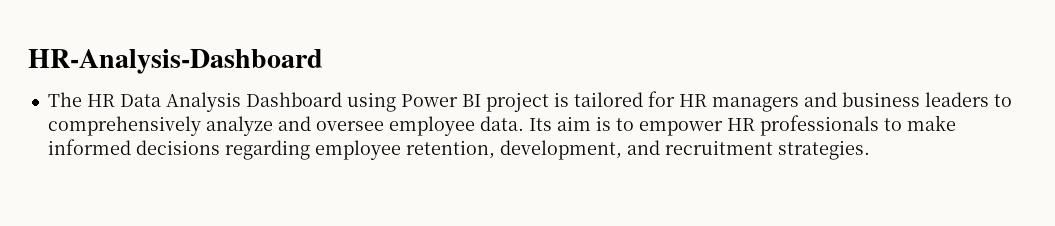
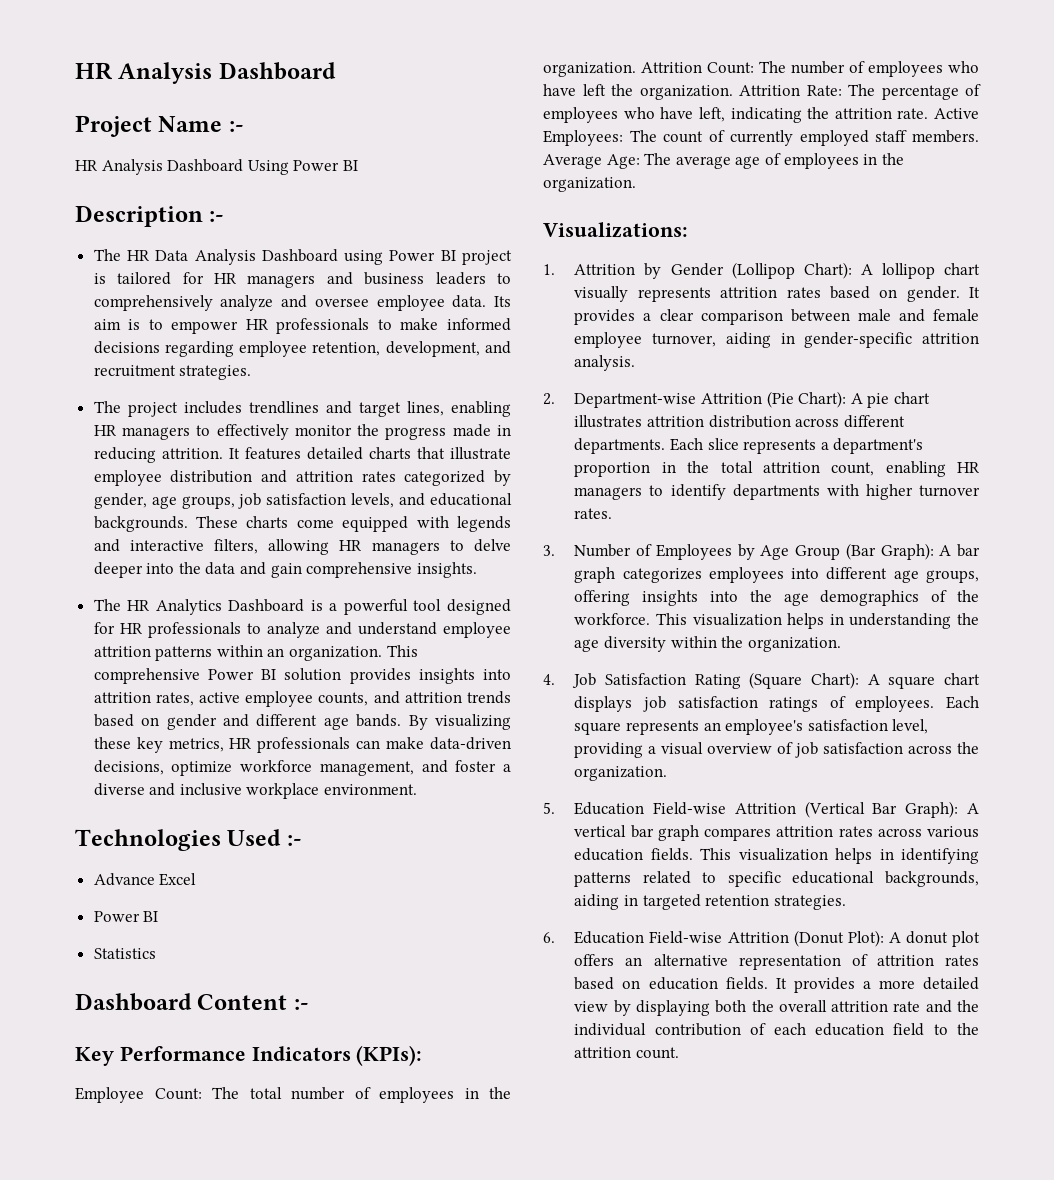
[28,49,323,74] HR-Analysis-Dashboard -> [75,62,336,84] [75,115,244,137] [75,159,358,175] [75,205,225,227] HR Analysis Dashboard // Project Name :- // HR Analysis Dashboard Using Power BI // Description :-
(870, 150) none -> [93,401,511,417] [93,424,512,440] [93,447,511,463] [93,470,511,486] [93,493,512,509] [93,516,511,532] [93,539,512,555] [93,562,477,578] [93,599,511,615] [93,622,511,638] [93,645,418,661] [93,668,511,684] [93,691,512,707] [93,714,511,730] [93,737,511,753] [93,760,511,776] [93,783,418,799] [75,829,302,851] [93,873,197,886] [93,911,159,922] [93,948,156,959] [75,993,309,1011] [75,1045,423,1066] [75,1087,511,1103] [543,61,979,77] [543,84,981,100] [543,107,979,123] [543,130,979,146] [543,153,904,169] [543,177,636,192] [543,222,688,238] [543,262,980,279] [574,286,980,302] [574,309,979,325] [574,332,979,348] [574,355,636,371] [543,391,930,408] [574,415,905,428] [574,438,924,454] [574,461,980,477] [574,484,980,500] [574,508,613,519] [543,543,981,560] [574,567,979,583] [574,590,979,606] [574,613,979,629] [574,636,841,652] [543,672,980,689] [574,696,979,712] [574,719,929,735] [574,742,979,758] [574,766,668,781] [543,801,979,818] [574,825,979,841] [574,848,979,864] [574,871,979,887] [574,894,846,910] [543,930,980,947] [574,954,979,970] [574,977,979,993] [574,1000,980,1016] [574,1023,979,1036] [574,1047,679,1059] // The project includes trendlines and target lines, enabling HR managers to effectively monitor the progress made in reducing attrition. It features detailed charts that illustrate employee distribution and attrition rates categorized by gender, age groups, job satisfaction levels, and educational backgrounds. These charts come equipped with legends and interactive filters, allowing HR managers to delve deeper into the data and gain comprehensive insights. // The HR Analytics Dashboard is a powerful tool designed for HR professionals to analyze and understand employee attrition patterns within an organization. This comprehensive Power BI solution provides insights into attrition rates, active employee counts, and attrition trends based on gender and different age bands. By visualizing these key metrics, HR professionals can make data-driven decisions, optimize workforce management, and foster a diverse and inclusive workplace environment. // Technologies Used :- // Advance Excel // Power BI // Statistics // Dashboard Content :- // Key Performance Indicators (KPIs): // Employee Count: The total number of employees in the organization. Attrition Count: The number of employees who have left the organization. Attrition Rate: The percentage of employees who have left, indicating the attrition rate. Active Employees: The count of currently employed staff members. Average Age: The average age of employees in the organization. // Visualizations: // 1. Attrition by Gender (Lollipop Chart): A lollipop chart visually represents attrition rates based on gender. It provides a clear comparison between male and female employee turnover, aiding in gender-specific attrition analysis. // 2. Department-wise Attrition (Pie Chart): A pie chart illustrates attrition distribution across different departments. Each slice represents a department's proportion in the total attrition count, enabling HR managers to identify departments with higher turnover rates. // 3. Number of Employees by Age Group (Bar Graph): A bar graph categorizes employees into different age groups, offering insights into the age demographics of the workforce. This visualization helps in understanding the age diversity within the organization. // 4. Job Satisfaction Rating (Square Chart): A square chart displays job satisfaction ratings of employees. Each square represents an employee's satisfaction level, providing a visual overview of job satisfaction across the organization. // 5. Education Field-wise Attrition (Vertical Bar Graph): A vertical bar graph compares attrition rates across various education fields. This visualization helps in identifying patterns related to specific educational backgrounds, aiding in targeted retention strategies. // 6. Education Field-wise Attrition (Donut Plot): A donut plot offers an alternative representation of attrition rates based on education fields. It provides a more detailed view by displaying both the overall attrition rate and the individual contribution of each education field to the attrition count.

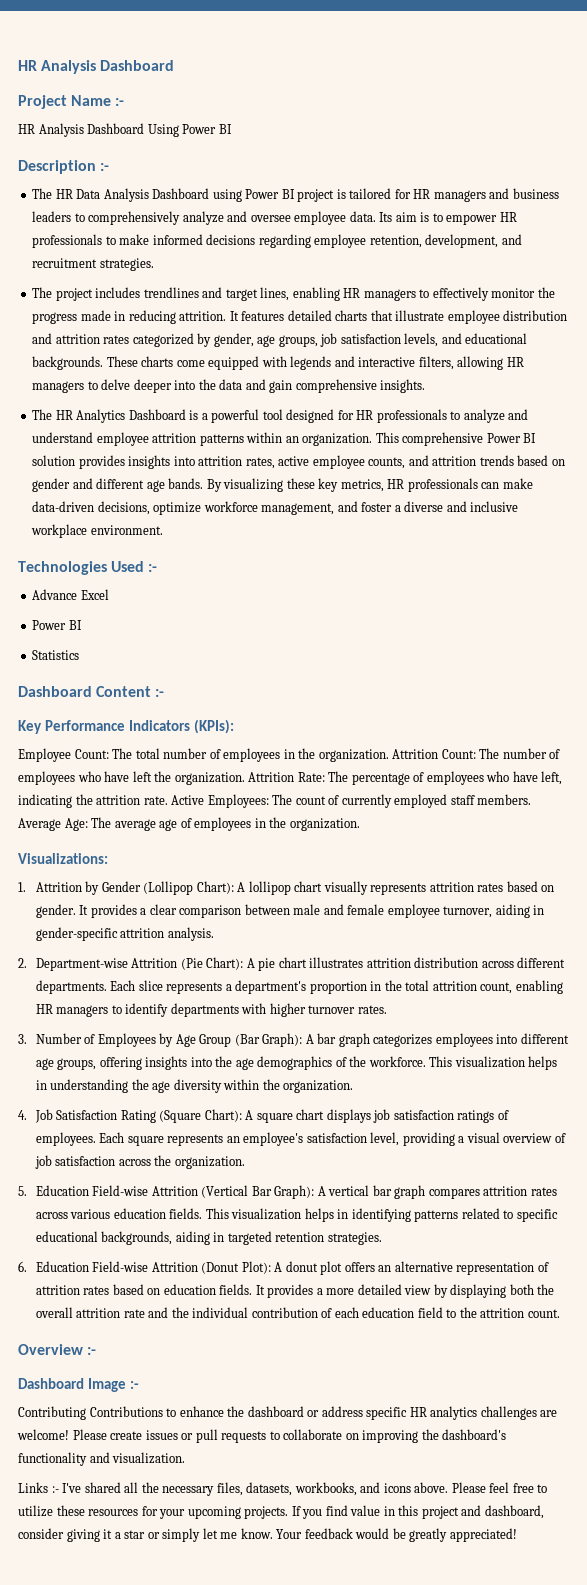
(679, 1053) none -> [18,1344,97,1355] [18,1378,140,1392] [18,1406,558,1420] [17,1429,507,1443] [18,1452,186,1466] [18,1482,548,1496] [18,1505,544,1519] [18,1528,517,1542] // Overview :- // Dashboard Image :- // Contributing Contributions to enhance the dashboard or address specific HR analytics challenges are welcome! Please create issues or pull requests to collaborate on improving the dashboard's functionality and visualization. // Links :- I've shared all the necessary files, datasets, workbooks, and icons above. Please feel free to utilize these resources for your upcoming projects. If you find value in this project and dashboard, consider giving it a star or simply let me know. Your feedback would be greatly appreciated!

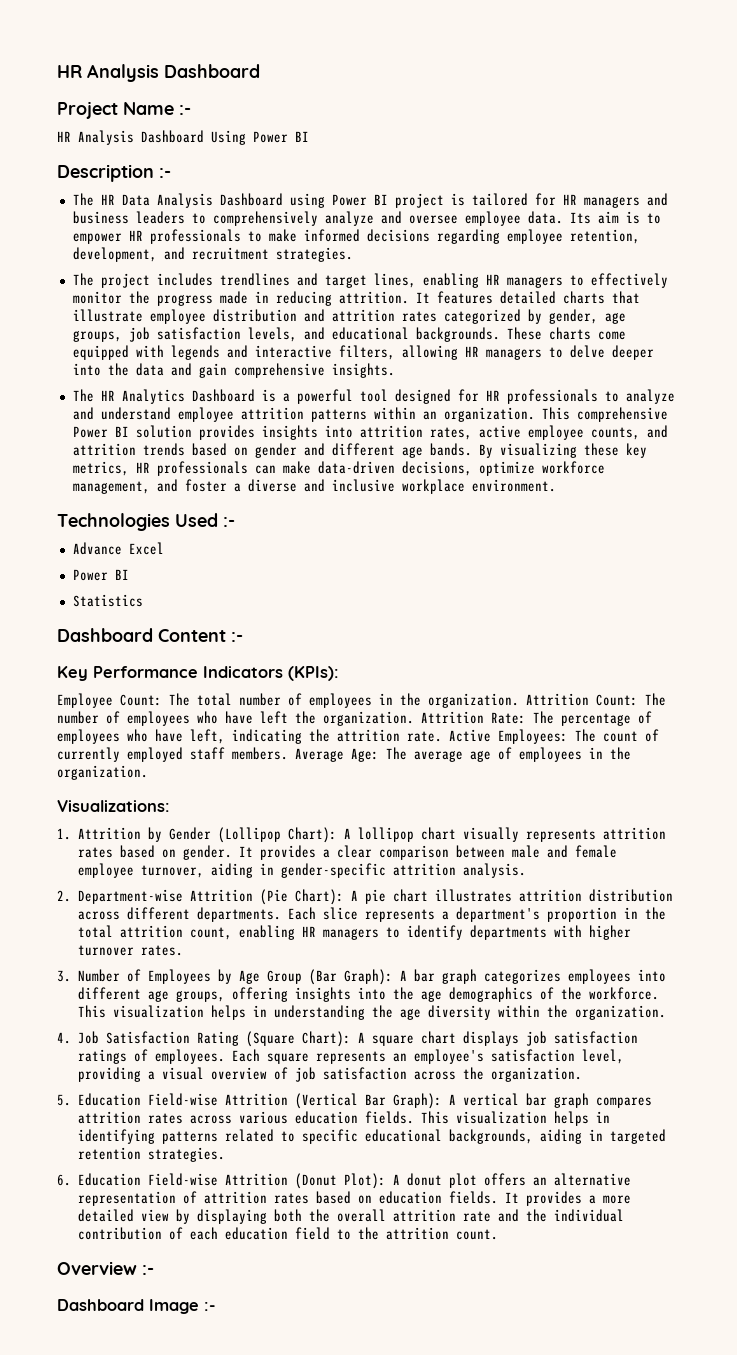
[18,1406,558,1420] [17,1429,507,1443] [18,1452,186,1466] [18,1482,548,1496] [18,1505,544,1519] [18,1528,517,1542] // Contributing Contributions to enhance the dashboard or address specific HR analytics challenges are welcome! Please create issues or pull requests to collaborate on improving the dashboard's functionality and visualization. // Links :- I've shared all the necessary files, datasets, workbooks, and icons above. Please feel free to utilize these resources for your upcoming projects. If you find value in this project and dashboard, consider giving it a star or simply let me know. Your feedback would be greatly appreciated! -> (216, 1306) none

